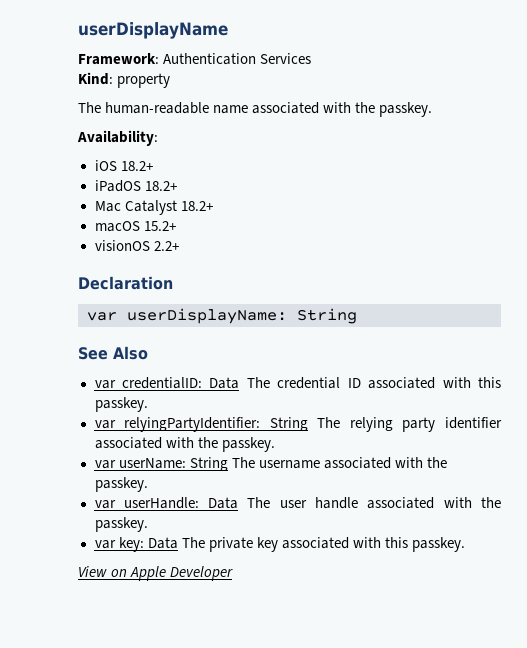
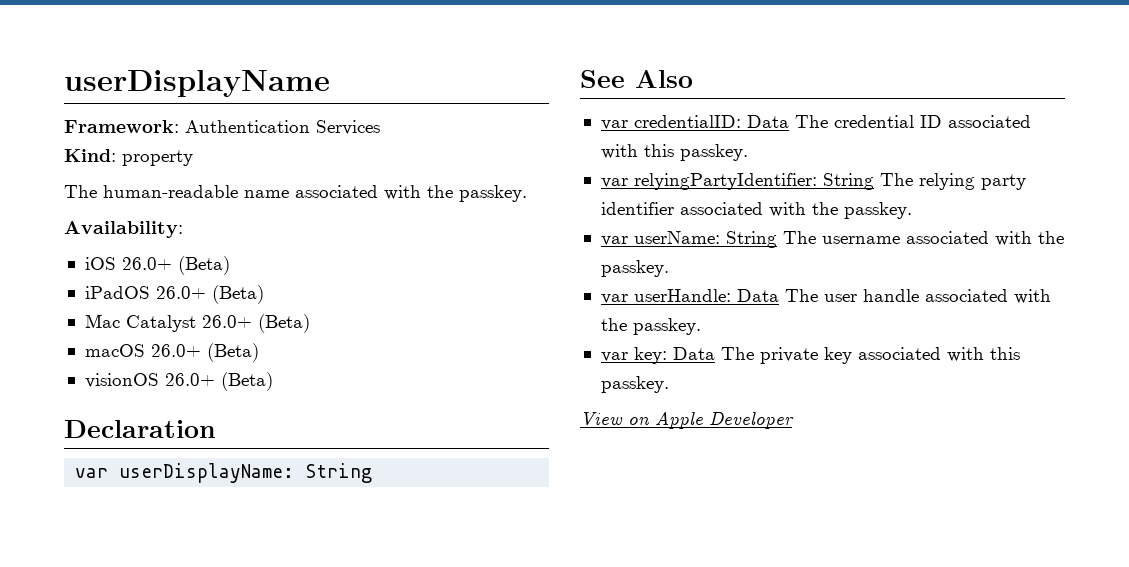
[120,161,153,171] 18.2+ -> [121,256,230,275] 26.0+ (Beta)
[144,181,177,191] 18.2+ -> [155,285,264,304] 26.0+ (Beta)
[180,201,213,211] 18.2+ -> [201,314,310,333] 26.0+ (Beta)
[143,221,176,231] 15.2+ -> [150,343,259,362] 26.0+ (Beta)
[153,241,179,251] 2.2+ -> [164,372,273,391] 26.0+ (Beta)

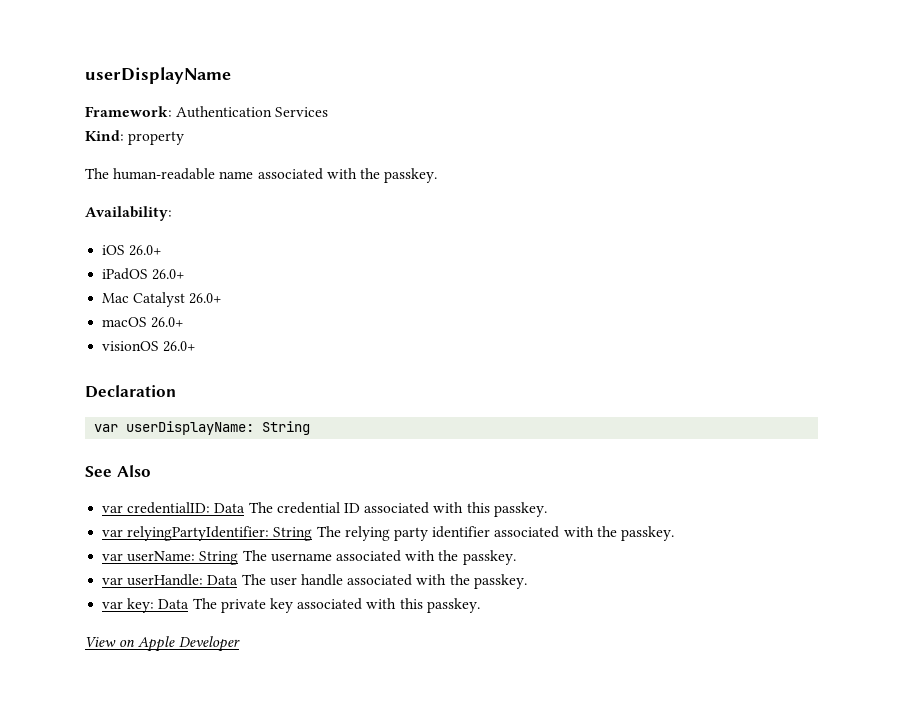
[177,256,230,275] (Beta) -> (163, 250) none
[211,285,264,304] (Beta) -> (186, 274) none
[257,314,310,333] (Beta) -> (223, 298) none
[206,343,259,362] (Beta) -> (185, 322) none
[220,372,273,391] (Beta) -> (197, 346) none

